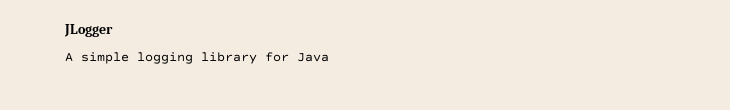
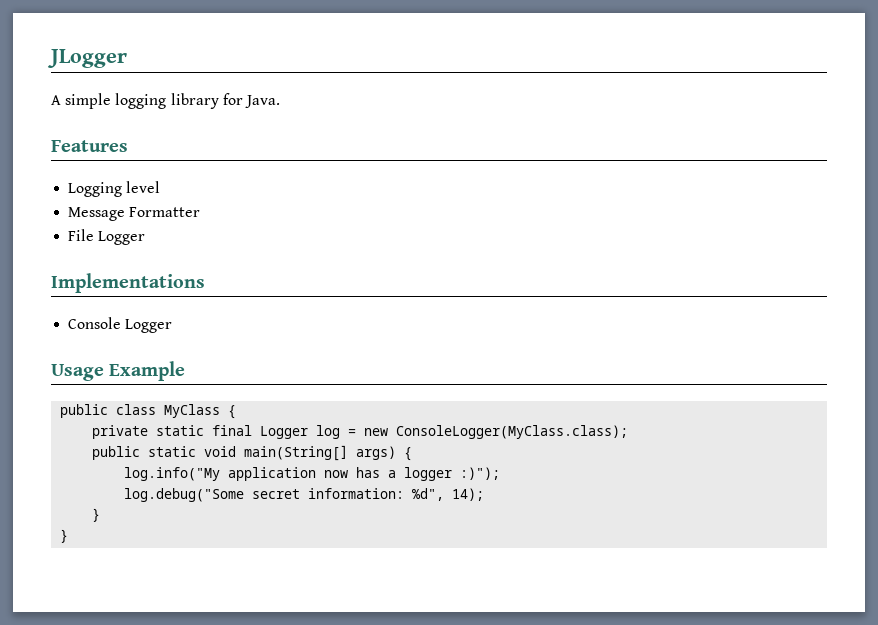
[297,53,329,62] Java -> [244,95,280,108] [51,140,128,152] [68,181,161,197] [68,207,201,221] [68,229,146,245] [51,273,205,293] [68,317,173,333] [51,361,186,381] [60,404,237,419] [92,425,629,439] [92,445,413,461] [124,467,501,481] [124,488,485,502] [92,508,101,522] [60,529,69,543] Java. // Features // Logging level // Message Formatter // File Logger // Implementations // Console Logger // Usage Example // public class MyClass { // private static final Logger log = new ConsoleLogger(MyClass.class); // public static void main(String[] args) { // log.info("My application now has a logger :)"); // log.debug("Some secret information: %d", 14); // } // }

